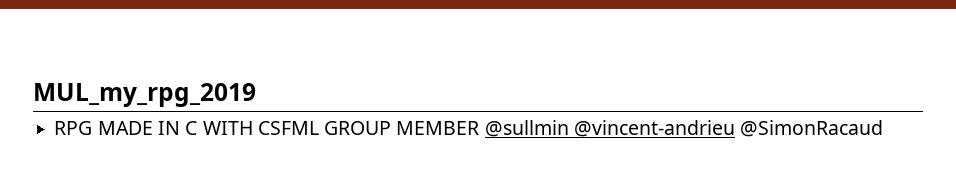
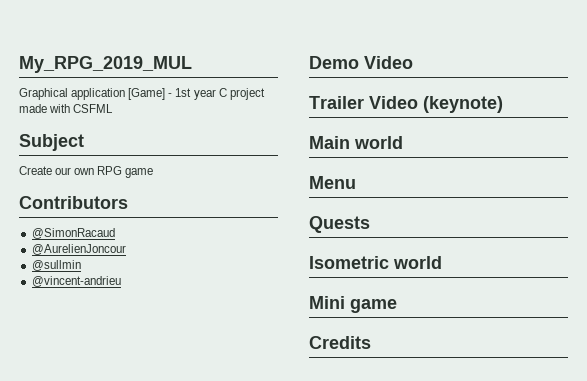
[33,83,256,107] [54,121,480,135] MUL_my_rpg_2019 // RPG MADE IN C WITH CSFML GROUP MEMBER -> [19,56,192,73] [19,88,265,100] [19,104,114,113] [19,134,84,151] [19,166,154,178] [19,196,128,209] [31,228,115,239] [31,244,126,255] My_RPG_2019_MUL // Graphical application [Game] - 1st year C project made with CSFML // Subject // Create our own RPG game // Contributors // @SimonRacaud // @AurelienJoncour //
(569, 128) none -> (81, 265) //
[740,120,884,137] @SimonRacaud -> [309,56,413,69] [309,96,503,113] [309,136,403,149] [309,176,356,189] [309,216,370,233] [309,256,442,269] [309,296,397,313] [309,336,371,349] // Demo Video // Trailer Video (keynote) // Main world // Menu // Quests // Isometric world // Mini game // Credits

